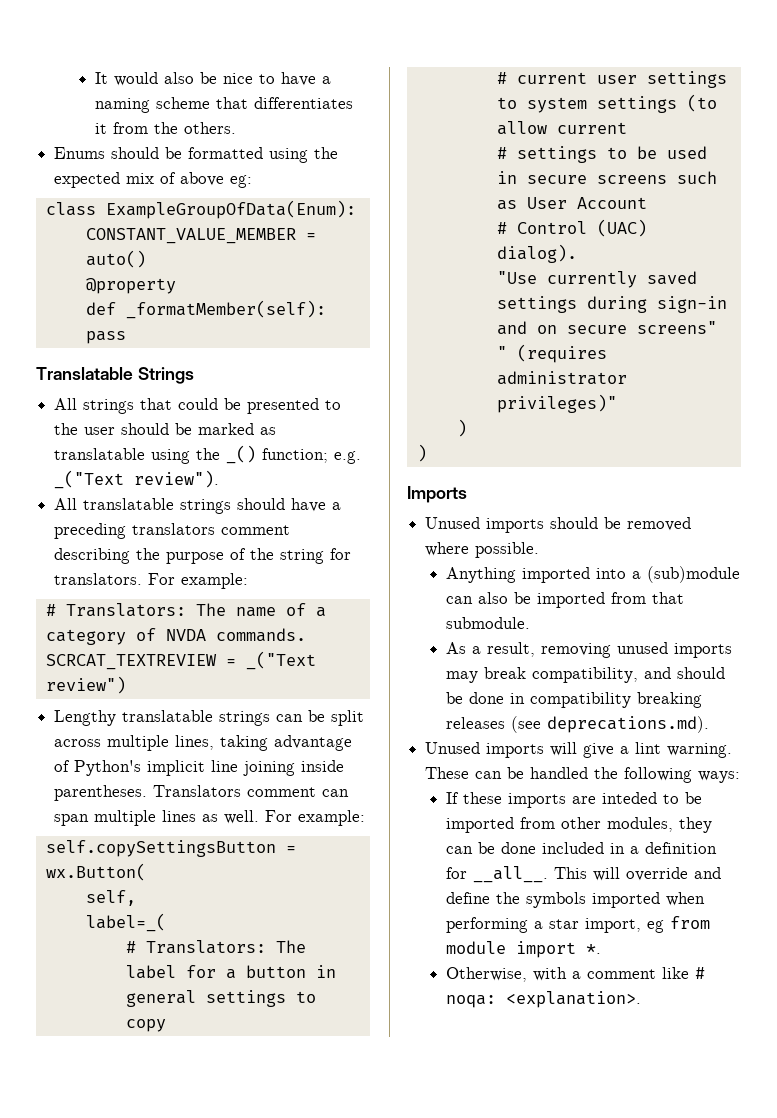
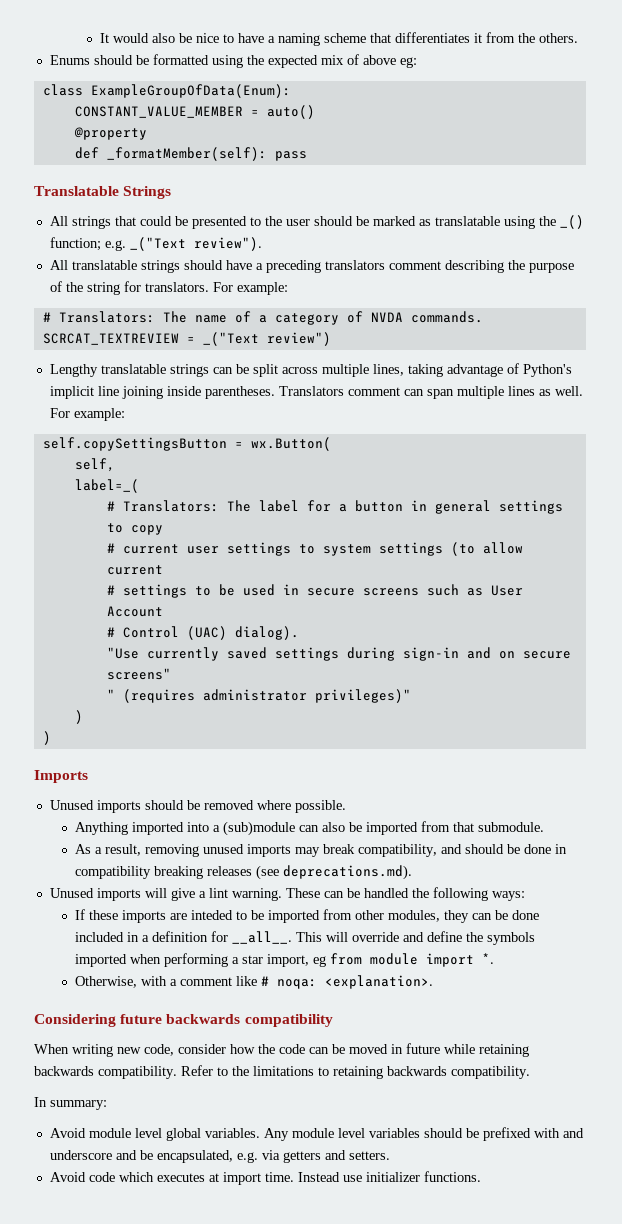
(641, 999) none -> [34,1014,333,1027] [34,1043,529,1057] [34,1065,530,1079] [34,1097,107,1110] [49,1127,584,1141] [49,1150,390,1163] [49,1171,481,1185] // Considering future backwards compatibility // When writing new code, consider how the code can be moved in future while retaining backwards compatibility. Refer to the limitations to retaining backwards compatibility. // In summary: // Avoid module level global variables. Any module level variables should be prefixed with and underscore and be encapsulated, e.g. via getters and setters. // Avoid code which executes at import time. Instead use initializer functions.

